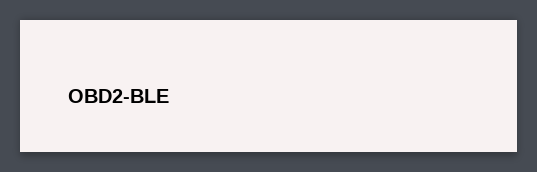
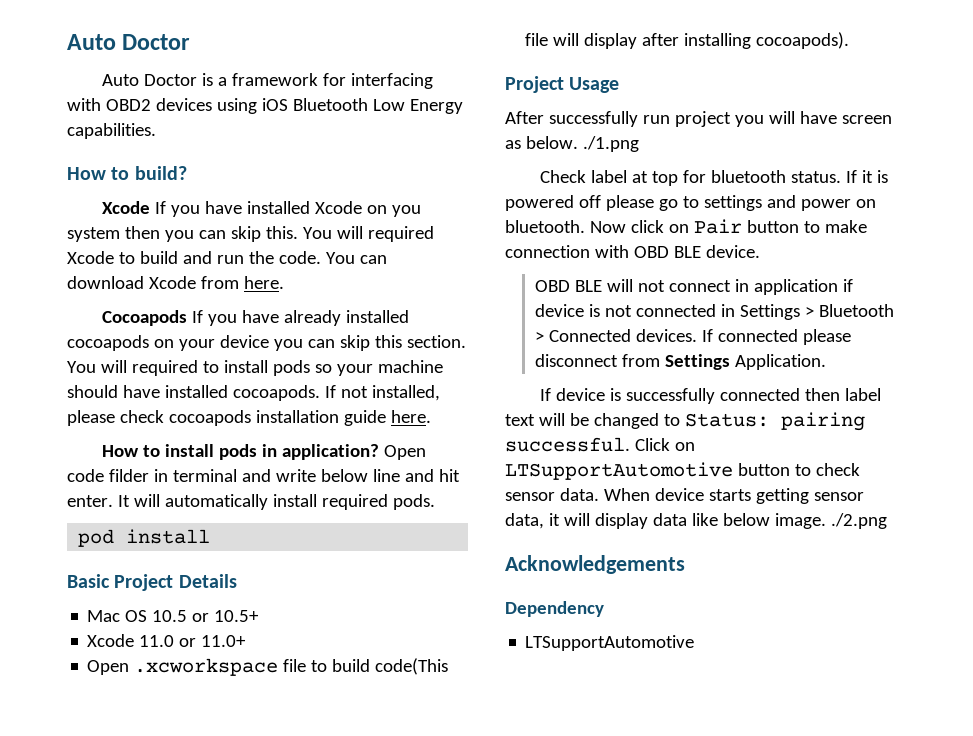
[68,89,169,103] OBD2-BLE -> [67,34,191,50] [102,73,434,89] [67,98,463,114] [67,123,156,139] [67,166,187,180] [102,201,422,217] [67,226,434,242] [67,251,387,264] [67,276,284,289] [102,310,410,326] [67,335,466,351] [67,360,443,376] [67,385,440,401] [67,410,431,426] [102,444,427,460] [67,469,460,482] [67,494,435,510] [78,529,211,547] [67,574,237,591] [87,610,260,622] [87,634,247,647] [87,658,449,676] [525,32,850,49] [505,76,620,93] [505,111,892,127] [505,136,639,152] [540,170,889,186] [505,195,876,211] [505,219,867,234] [505,245,760,258] [534,279,853,295] [534,304,894,320] [534,329,851,345] [534,354,826,370] [540,388,882,404] [505,412,865,431] [505,437,695,452] [505,462,860,480] [505,488,864,504] [505,513,887,529] [505,555,685,574] [505,601,604,617] [525,635,695,651] Auto Doctor // Auto Doctor is a framework for interfacing with OBD2 devices using iOS Bluetooth Low Energy capabilities. // How to build? // Xcode If you have installed Xcode on you system then you can skip this. You will required Xcode to build and run the code. You can download Xcode from here. // Cocoapods If you have already installed cocoapods on your device you can skip this section. You will required to install pods so your machine should have installed cocoapods. If not installed, please check cocoapods installation guide here. // How to install pods in application? Open code filder in terminal and write below line and hit enter. It will automatically install required pods. // pod install // Basic Project Details // Mac OS 10.5 or 10.5+ // Xcode 11.0 or 11.0+ // Open .xcworkspace file to build code(This file will display after installing cocoapods). // Project Usage // After successfully run project you will have screen as below. ./1.png // Check label at top for bluetooth status. If it is powered off please go to settings and power on bluetooth. Now click on Pair button to make connection with OBD BLE device. // OBD BLE will not connect in application if device is not connected in Settings > Bluetooth > Connected devices. If connected please disconnect from Settings Application. // If device is successfully connected then label text will be changed to Status: pairing successful. Click on LTSupportAutomotive button to check sensor data. When device starts getting sensor data, it will display data like below image. ./2.png // Acknowledgements // Dependency // LTSupportAutomotive

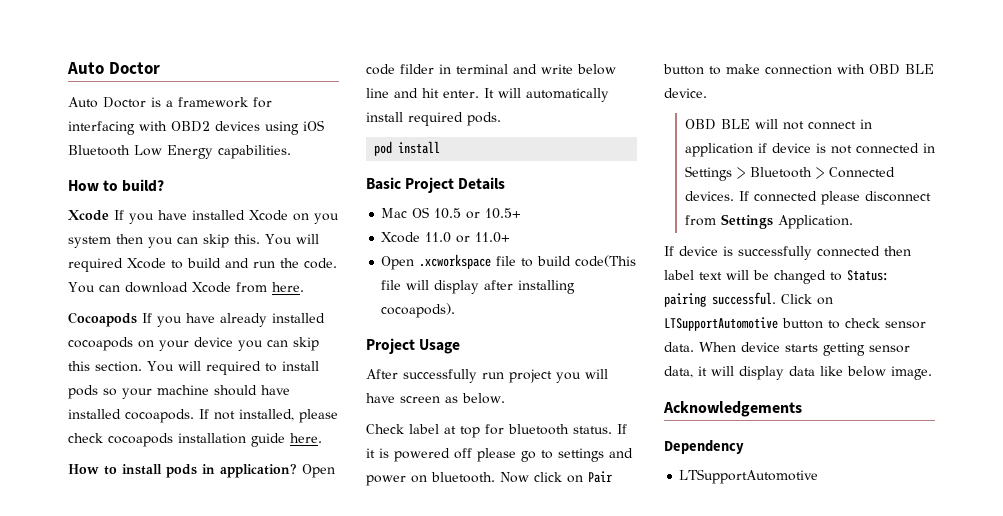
[582,136,639,152] ./1.png -> (505, 398) none
[830,513,887,529] ./2.png -> (932, 373) none

